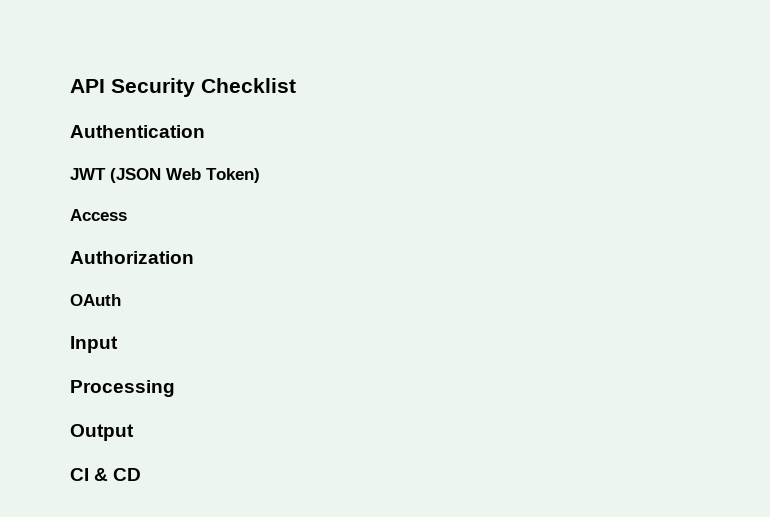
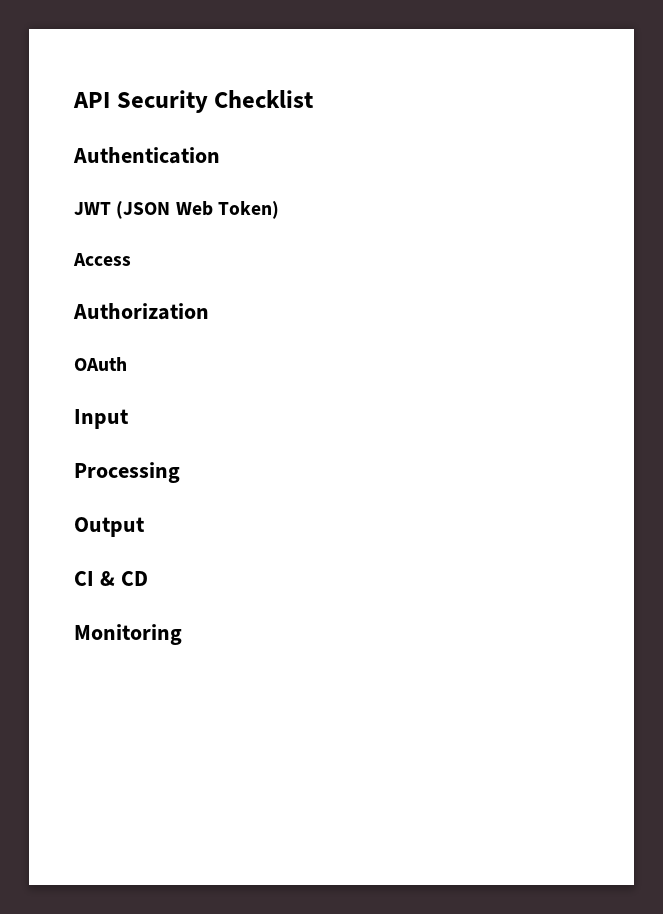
(142, 474) none -> [74,624,182,645] // Monitoring

